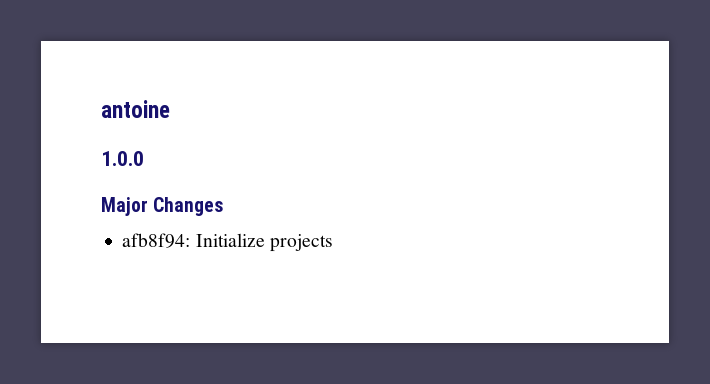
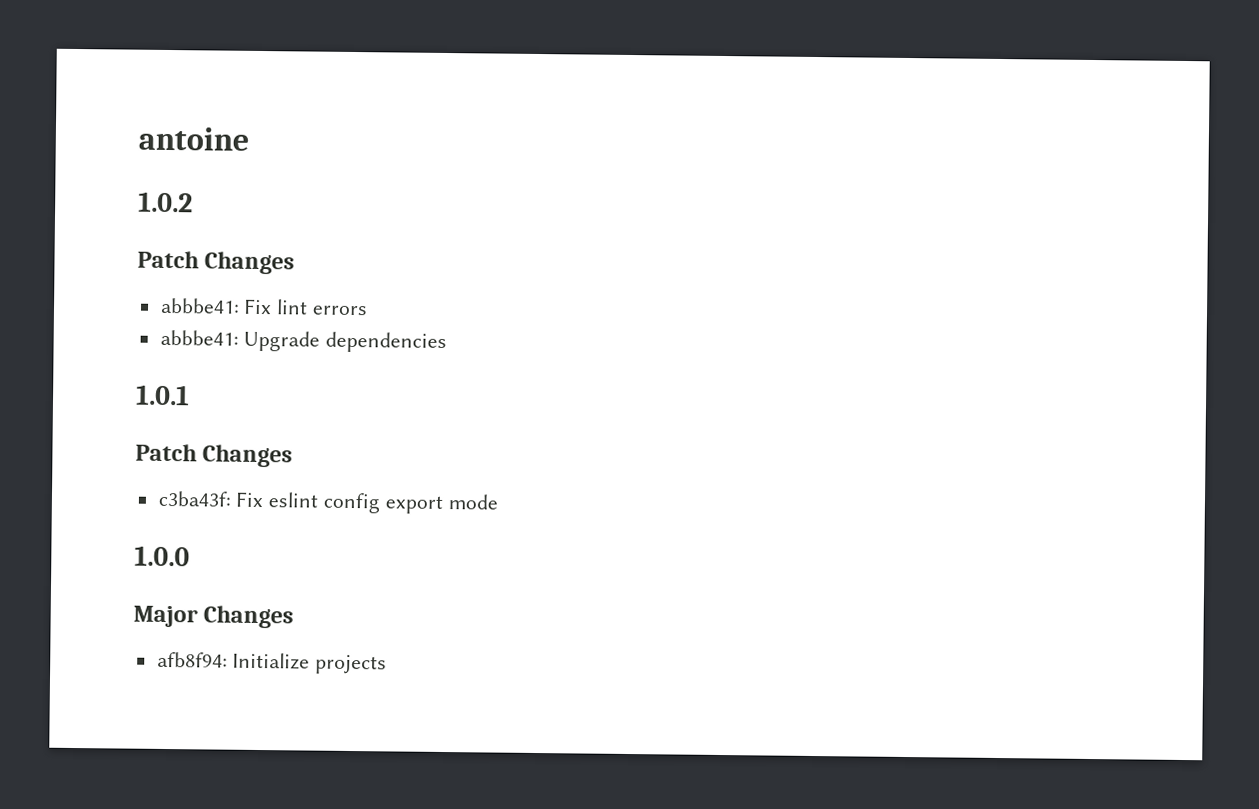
(170, 109) none -> [138,191,193,213] [137,250,296,275] [159,297,369,316] [159,329,448,354] [135,384,190,406] [135,443,294,468] [157,490,499,514] // 1.0.2 // Patch Changes // abbbe41: Fix lint errors // abbbe41: Upgrade dependencies // 1.0.1 // Patch Changes // c3ba43f: Fix eslint config export mode

